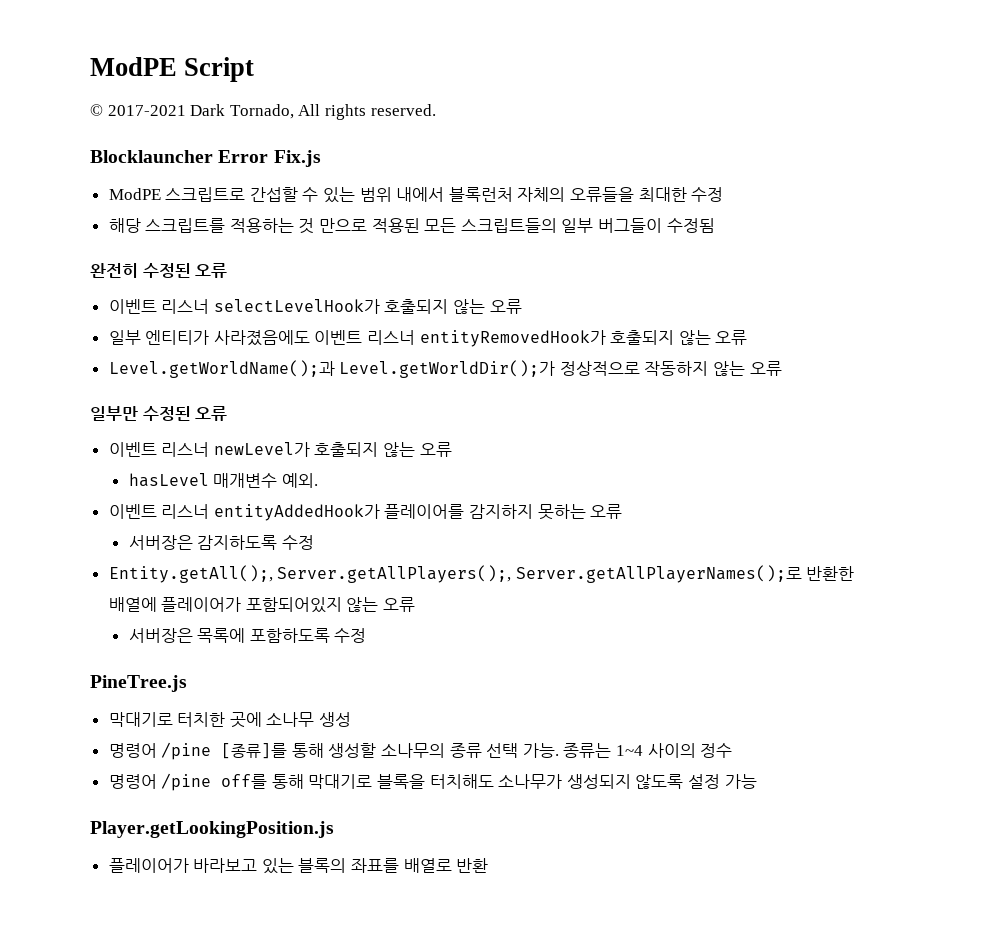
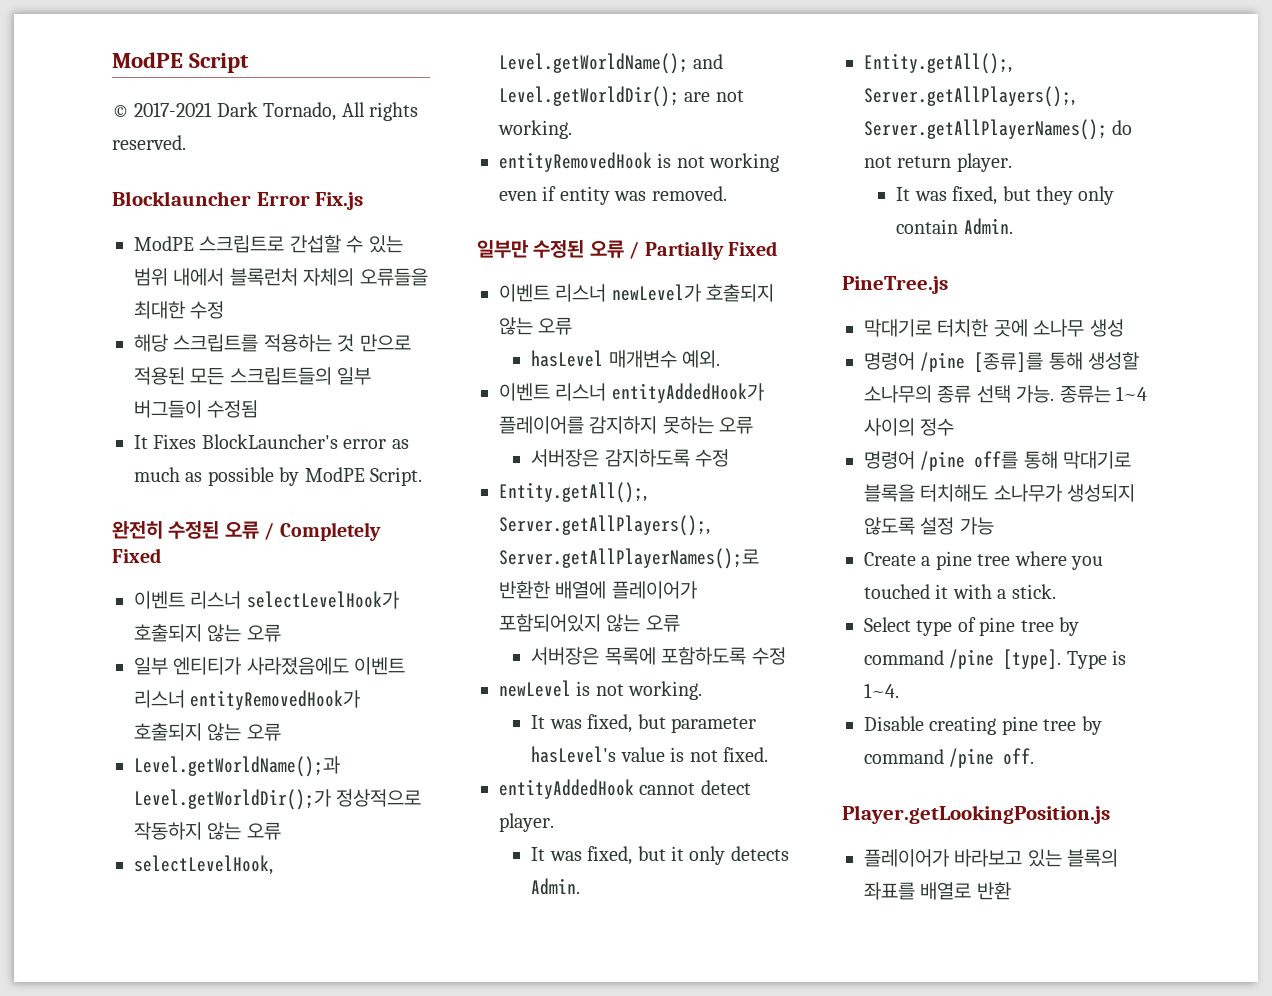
(715, 225) none -> [134,434,409,449] [134,467,422,486] // It Fixes BlockLauncher's error as much as possible by ModPE Script.
(228, 270) none -> [264,522,381,541] [112,548,161,563] / Completely Fixed
(782, 368) none -> [134,855,273,875] [499,53,724,74] [499,86,744,107] [498,120,572,139] [499,152,780,172] [499,186,727,205] // selectLevelHook, Level.getWorldName(); and Level.getWorldDir(); are not working. // entityRemovedHook is not working even if entity was removed.
(228, 413) none -> [629,241,777,260] / Partially Fixed
(367, 635) none -> [499,680,703,700] [531,714,757,733] [531,746,769,763] [499,779,751,799] [499,813,554,832] [531,846,789,865] [531,878,581,895] [864,53,1012,74] [864,86,1075,107] [864,119,1133,140] [864,153,1012,172] [896,186,1115,205] [896,218,1013,235] // newLevel is not working. // It was fixed, but parameter hasLevel's value is not fixed. // entityAddedHook cannot detect player. // It was fixed, but it only detects Admin. // Entity.getAll();, Server.getAllPlayers();, Server.getAllPlayerNames(); do not return player. // It was fixed, but they only contain Admin.
(757, 781) none -> [864,551,1103,570] [864,584,1056,599] [864,617,1079,636] [864,649,1127,669] [864,683,899,698] [864,716,1102,735] [864,748,1035,768] // Create a pine tree where you touched it with a stick. // Select type of pine tree by command /pine [type]. Type is 1~4. // Disable creating pine tree by command /pine off.

